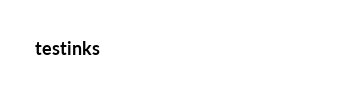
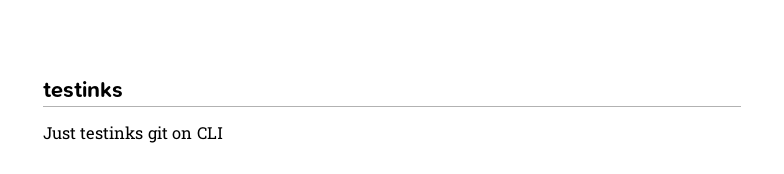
[35,41,100,55] testinks -> [43,81,123,98] [43,126,223,143] testinks // Just testinks git on CLI

